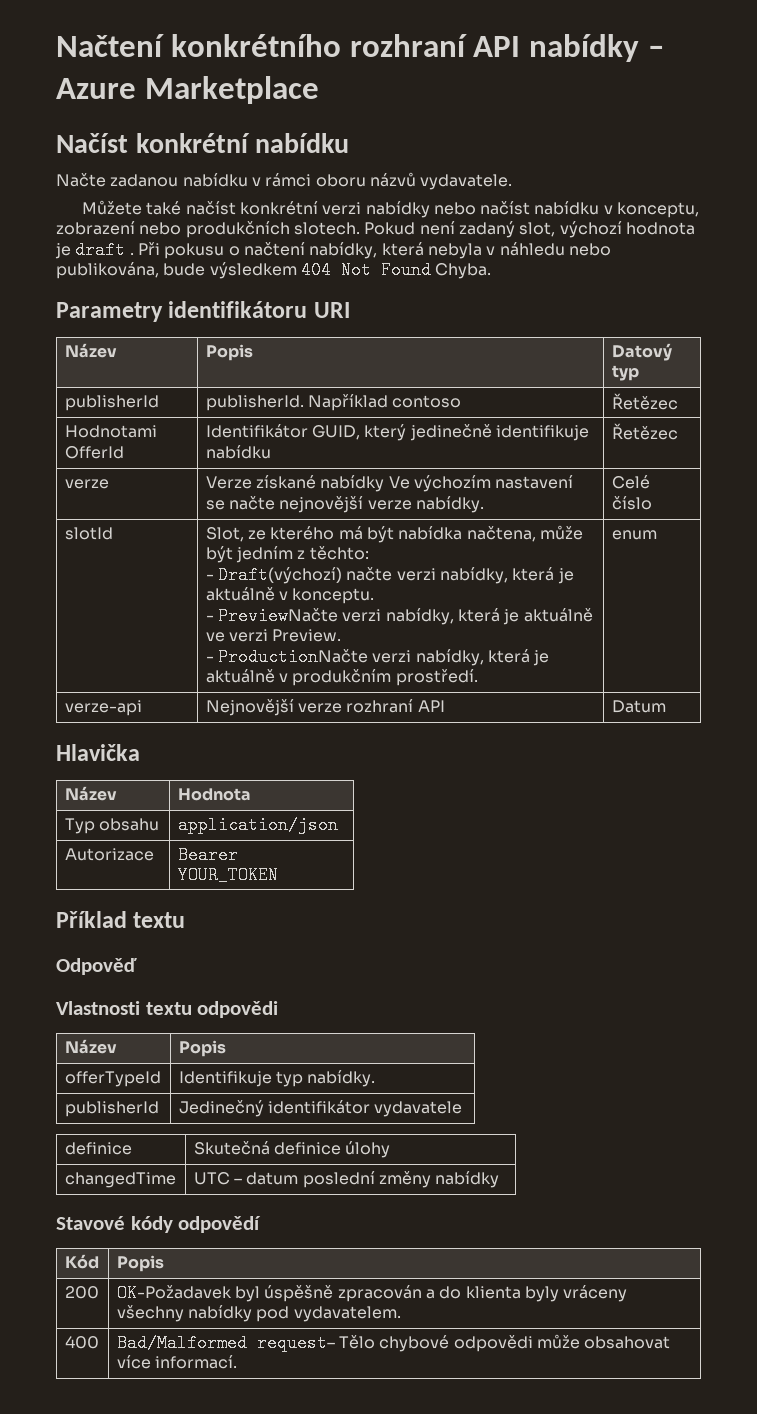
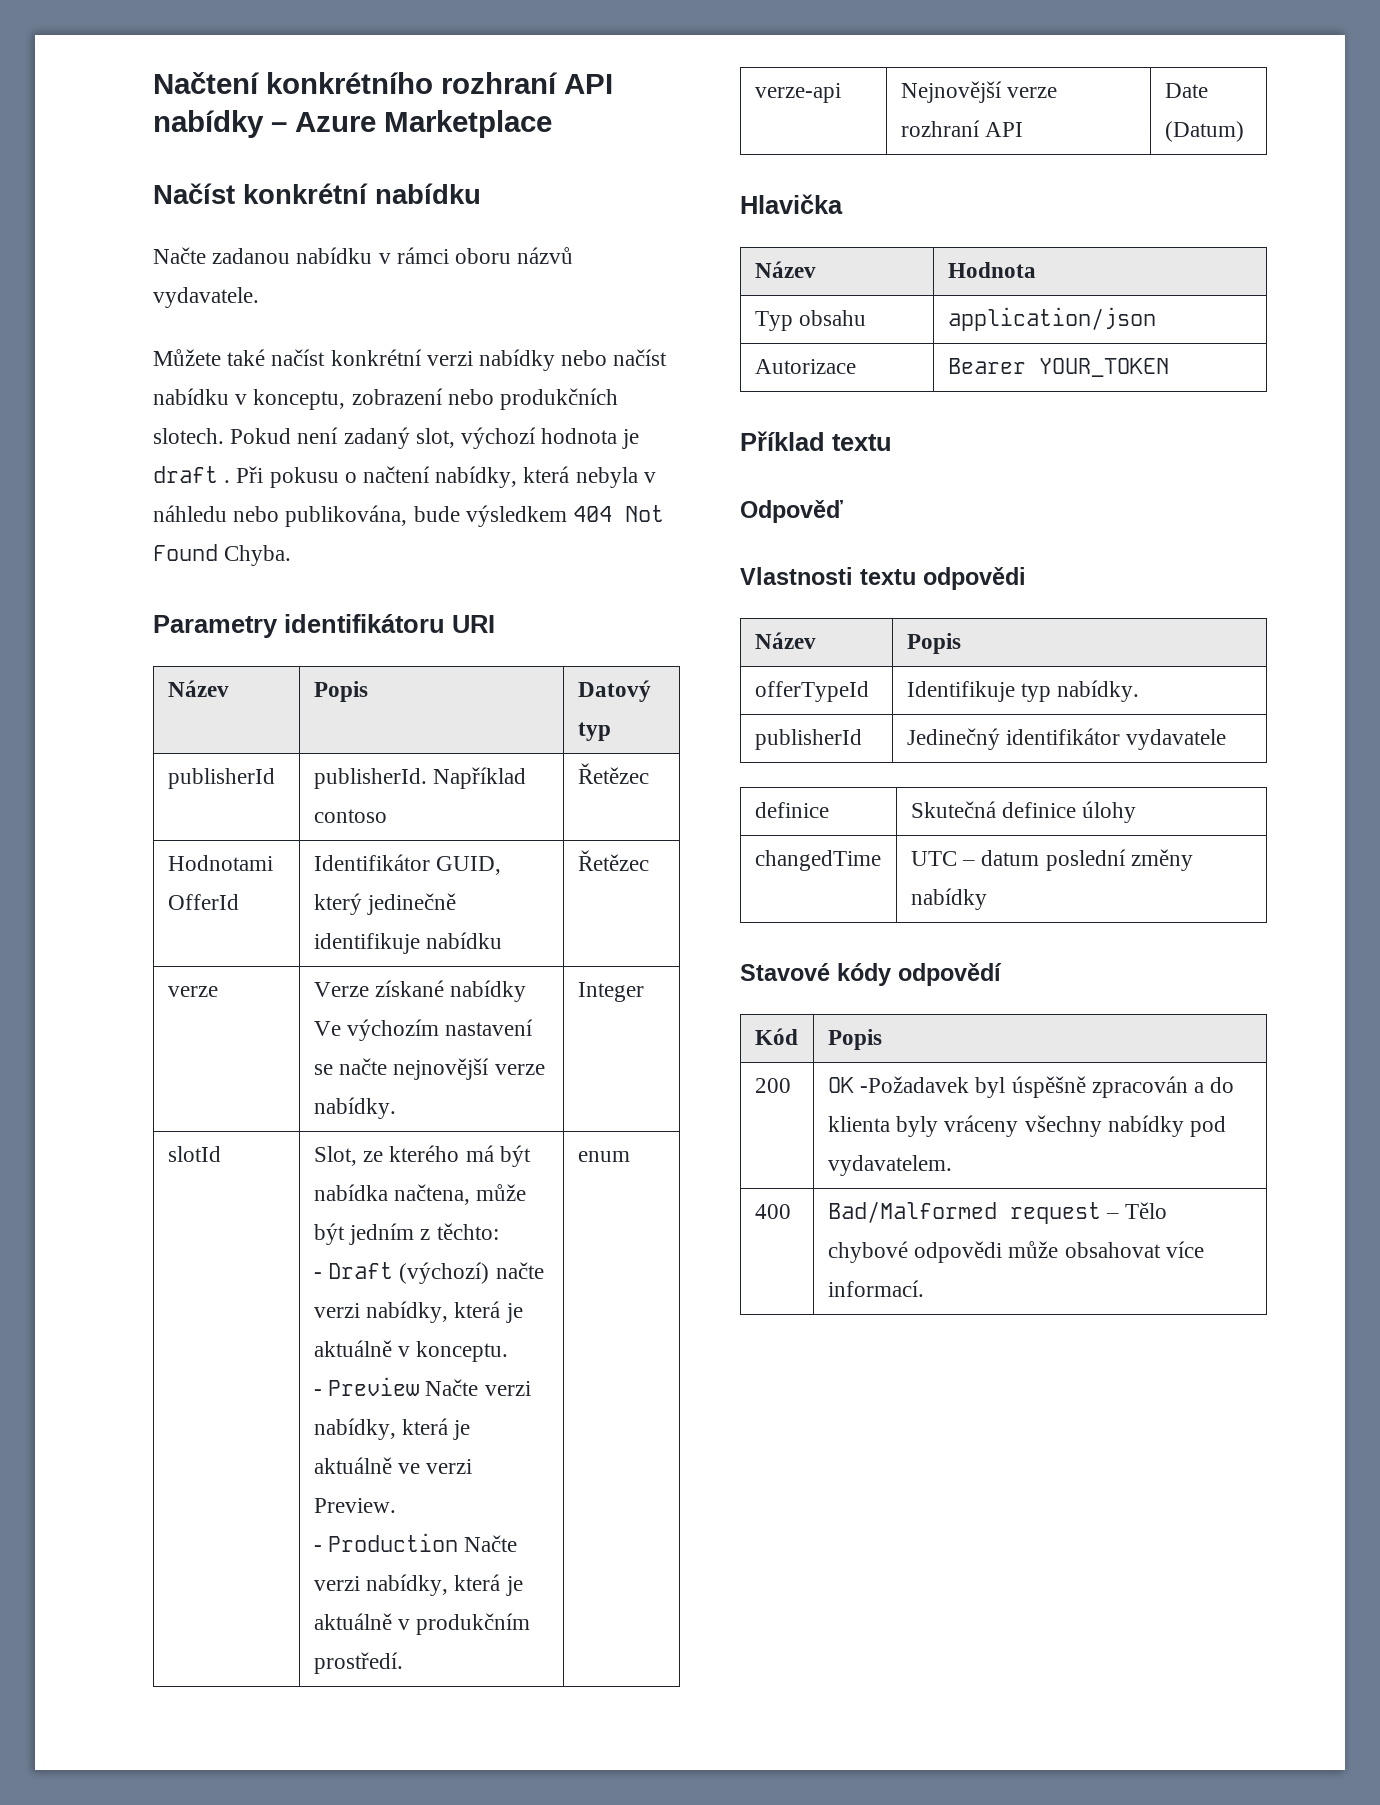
[611,475,650,489] [611,496,652,510] Celé číslo -> [577,982,644,1002] Integer
[217,566,342,584] Draft(výchozí) -> [328,1262,490,1284] Draft (výchozí)
[217,607,338,625] PreviewNačte -> [328,1377,479,1396] Preview Načte
[217,648,368,666] ProductionNačte -> [328,1533,518,1552] Production Načte
[611,700,666,713] Datum -> [1164,83,1208,98] [1164,121,1244,142] Date (Datum)
[116,1284,232,1302] OK-Požadavek -> [827,1076,970,1093] OK -Požadavek
[256,1334,335,1352] request– -> [1009,1202,1120,1224] request –

